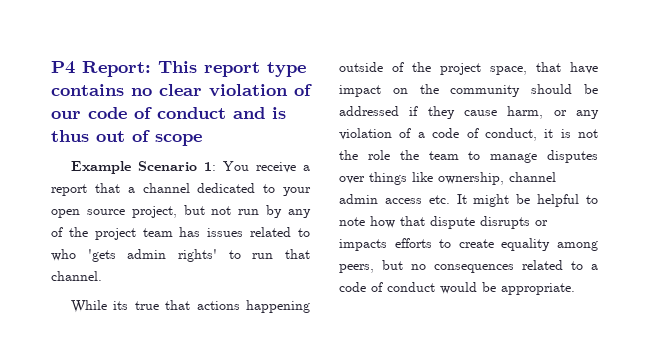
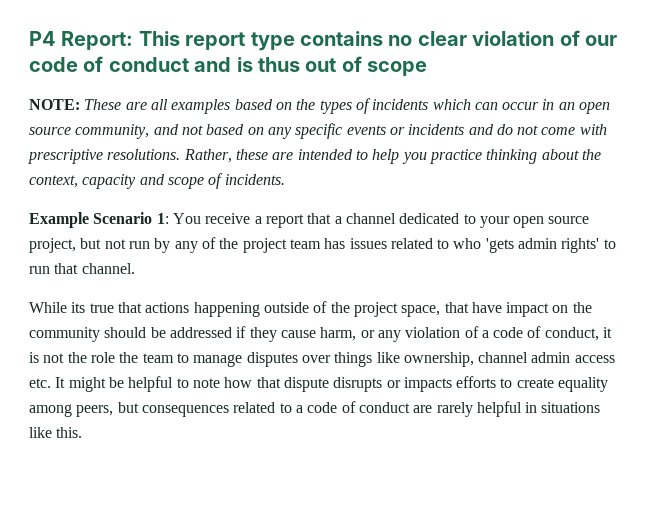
(202, 140) none -> [29,98,611,114] [29,123,607,139] [28,149,601,164] [29,173,285,189] // NOTE: These are all examples based on the types of incidents which can occur in an open source community, and not based on any specific events or incidents and do not come with prescriptive resolutions. Rather, these are intended to help you practice thinking about the context, capacity and scope of incidents.
[411,264,426,270] no -> (139, 407) none
[440,282,575,295] would be appropriate. -> [413,401,601,417] [29,427,83,438] are rarely helpful in situations like this.

